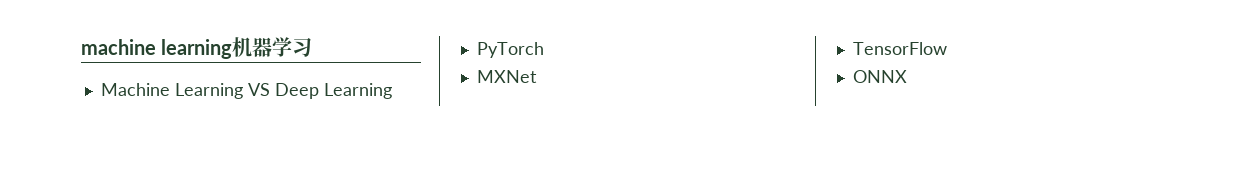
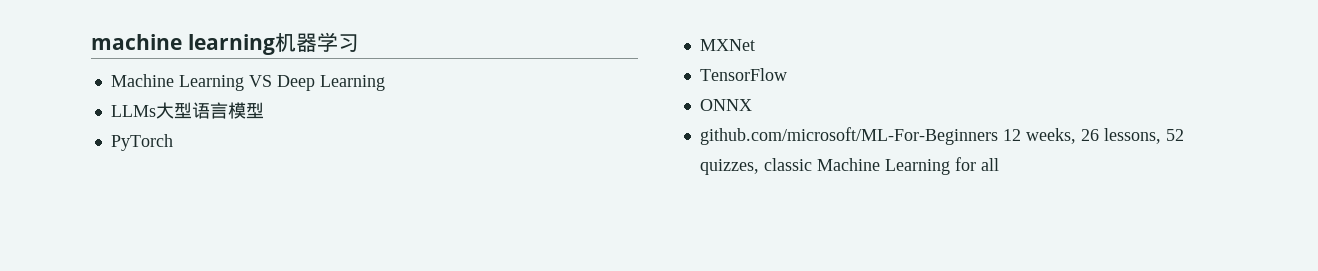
(392, 91) none -> [110,102,264,119] // LLMs大型语言模型
(907, 76) none -> [699,127,1184,145] [699,157,999,175] // github.com/microsoft/ML-For-Beginners 12 weeks, 26 lessons, 52 quizzes, classic Machine Learning for all

